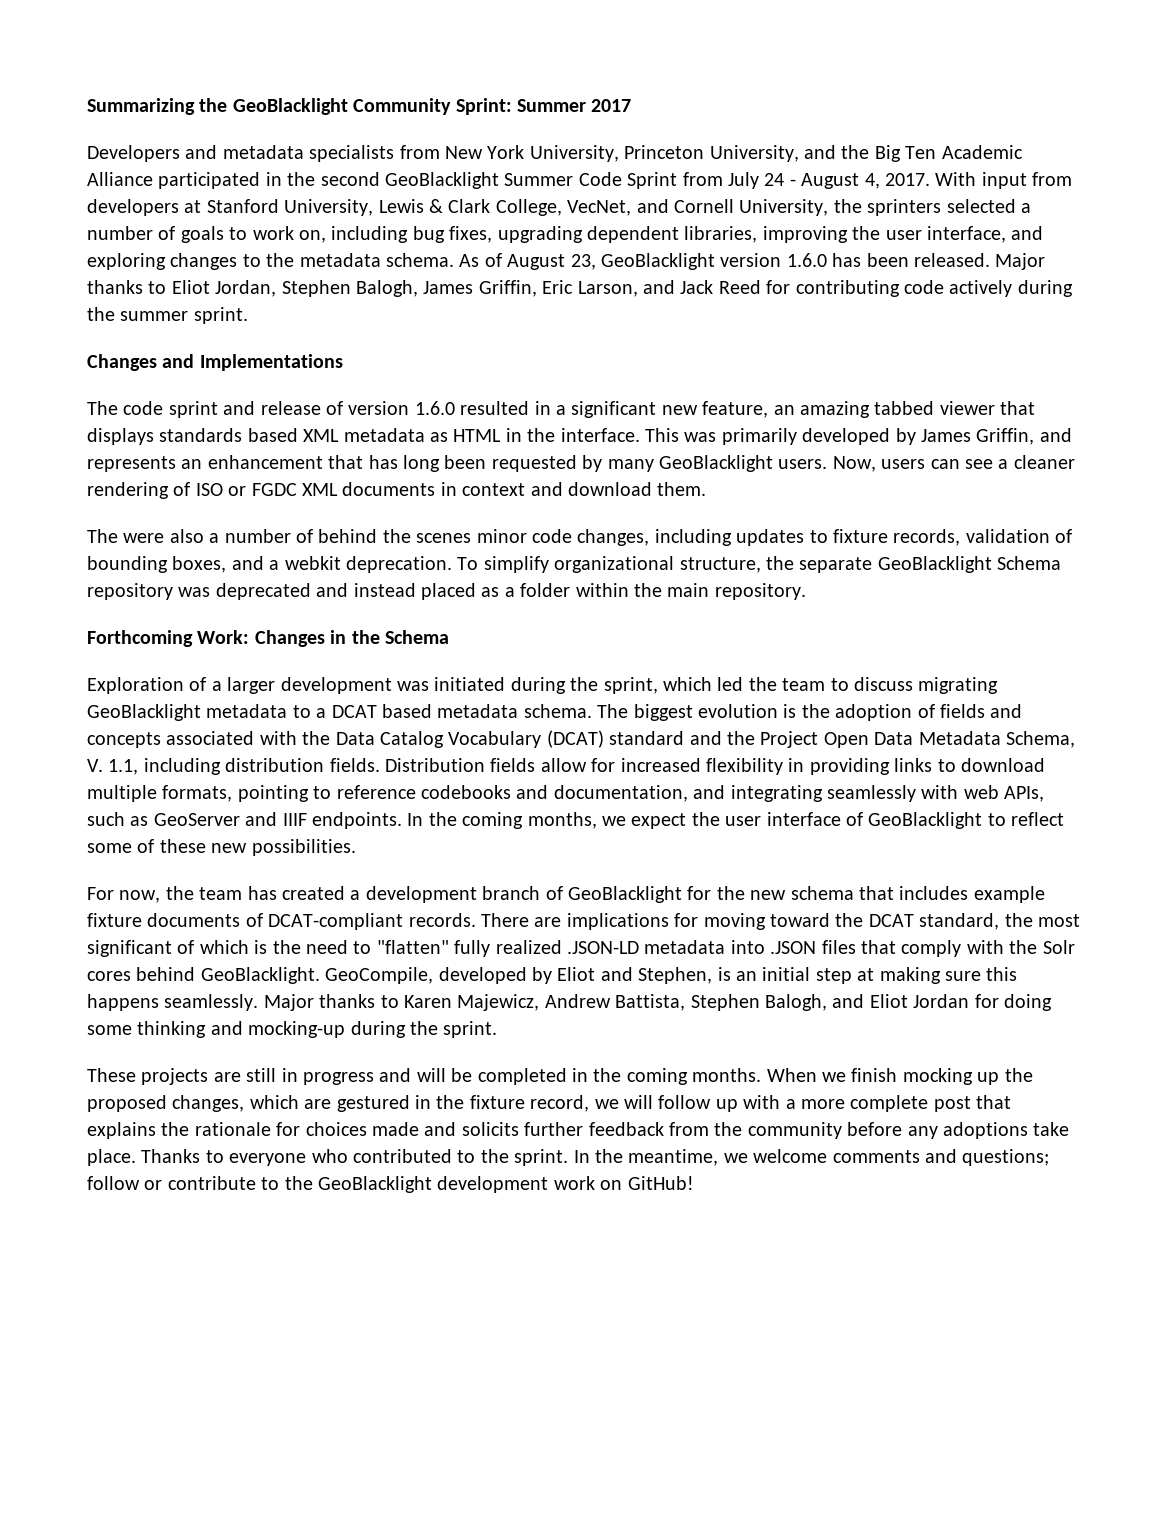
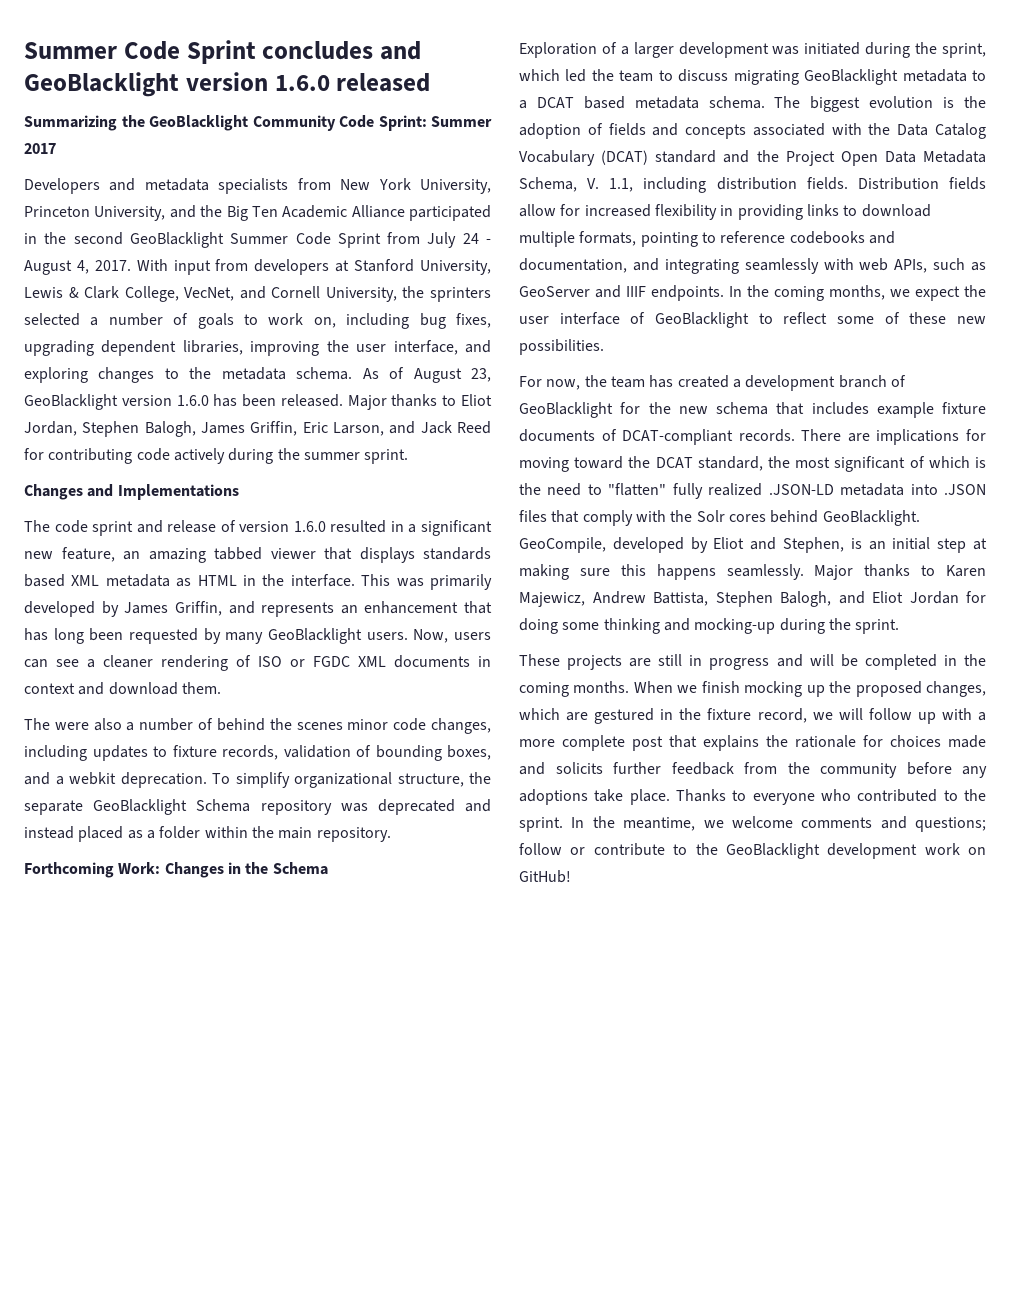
(87, 106) none -> [24,40,421,64] [24,72,431,97] Summer Code Sprint concludes and GeoBlacklight version 1.6.0 released //
(452, 106) none -> [339,115,374,128] Code

